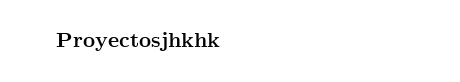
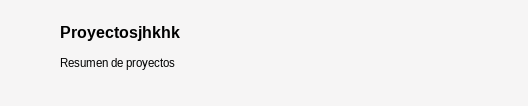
(220, 41) none -> [60,58,176,70] // Resumen de proyectos

